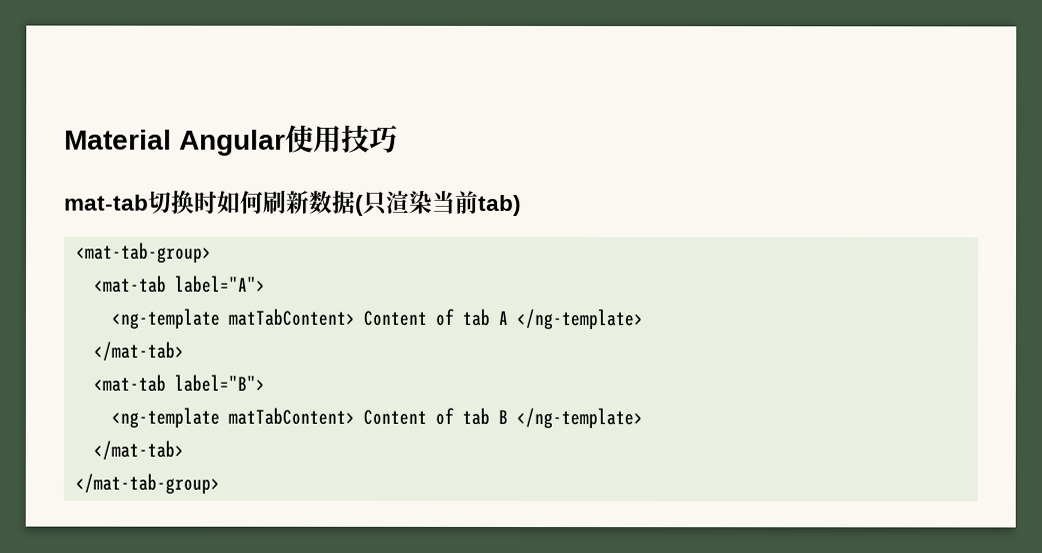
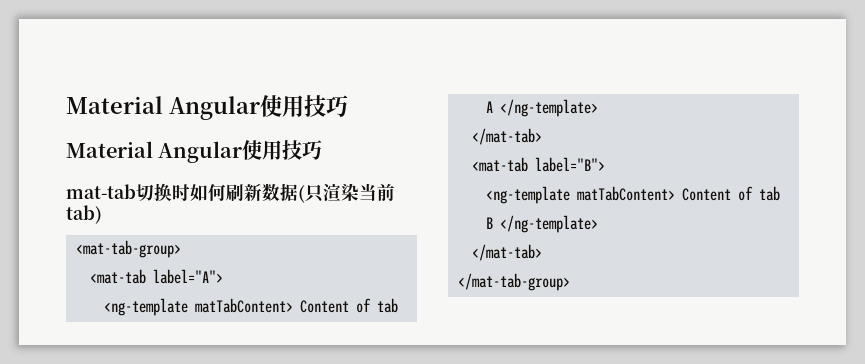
[64,124,398,156] Material Angular使用技巧 -> [66,95,348,120] [66,140,323,163] Material Angular使用技巧 // Material Angular使用技巧

